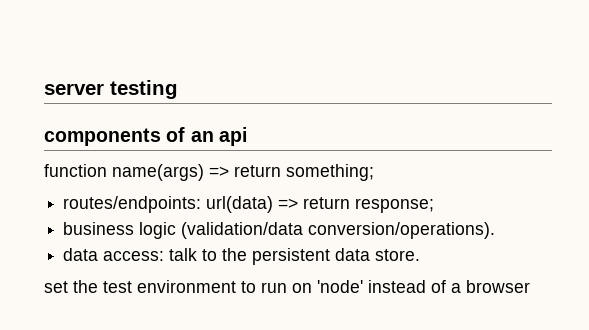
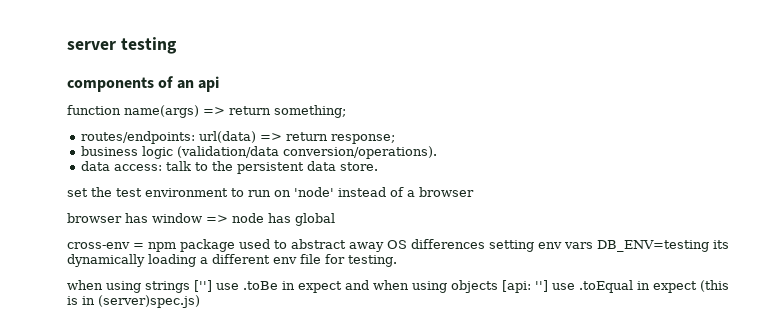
(530, 286) none -> [67,213,335,226] [67,239,729,252] [67,254,397,267] [67,280,729,293] [67,295,200,308] // browser has window => node has global // cross-env = npm package used to abstract away OS differences setting env vars DB_ENV=testing its dynamically loading a different env file for testing. // when using strings [''] use .toBe in expect and when using objects [api: ''] use .toEqual in expect (this is in (server)spec.js)

